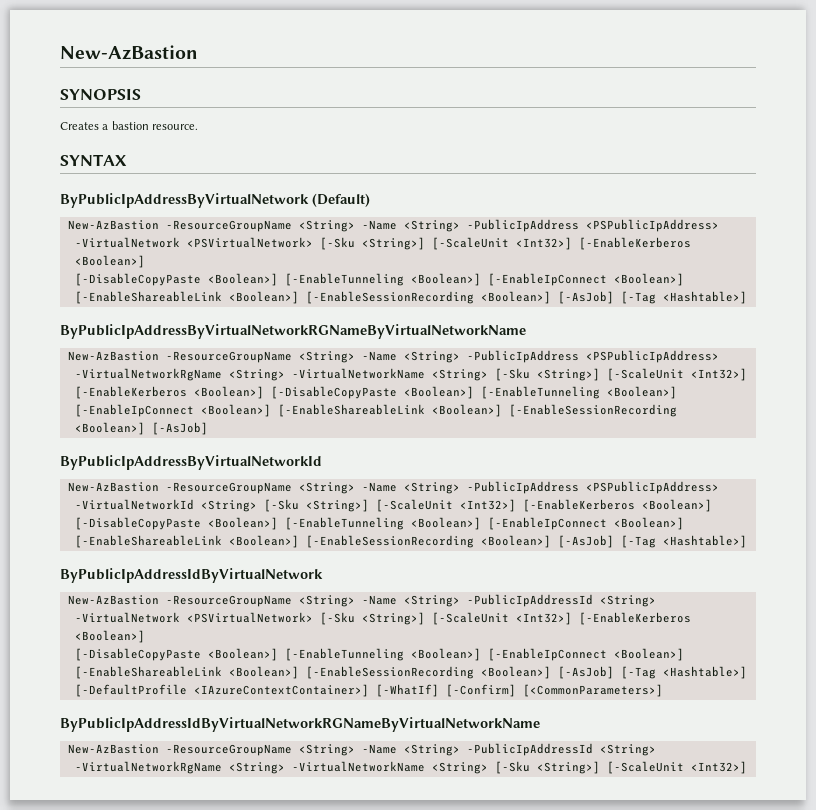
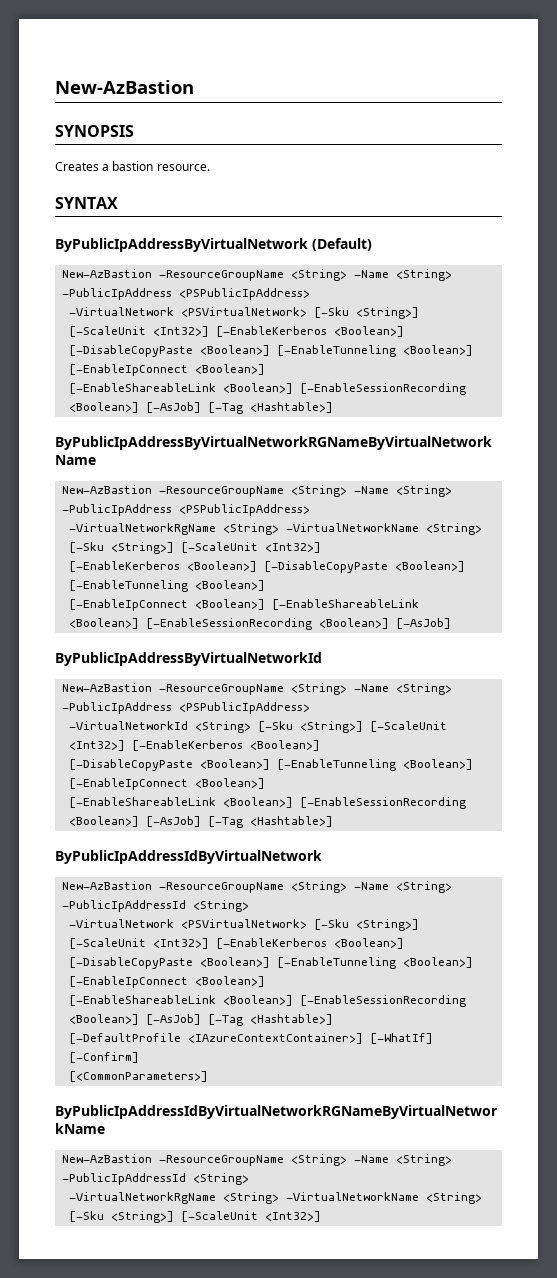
(516, 690) none -> (140, 1057) //

